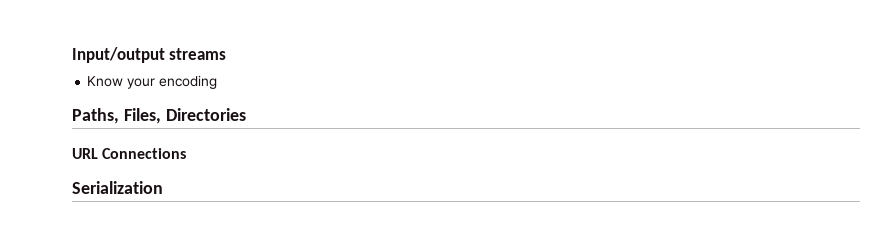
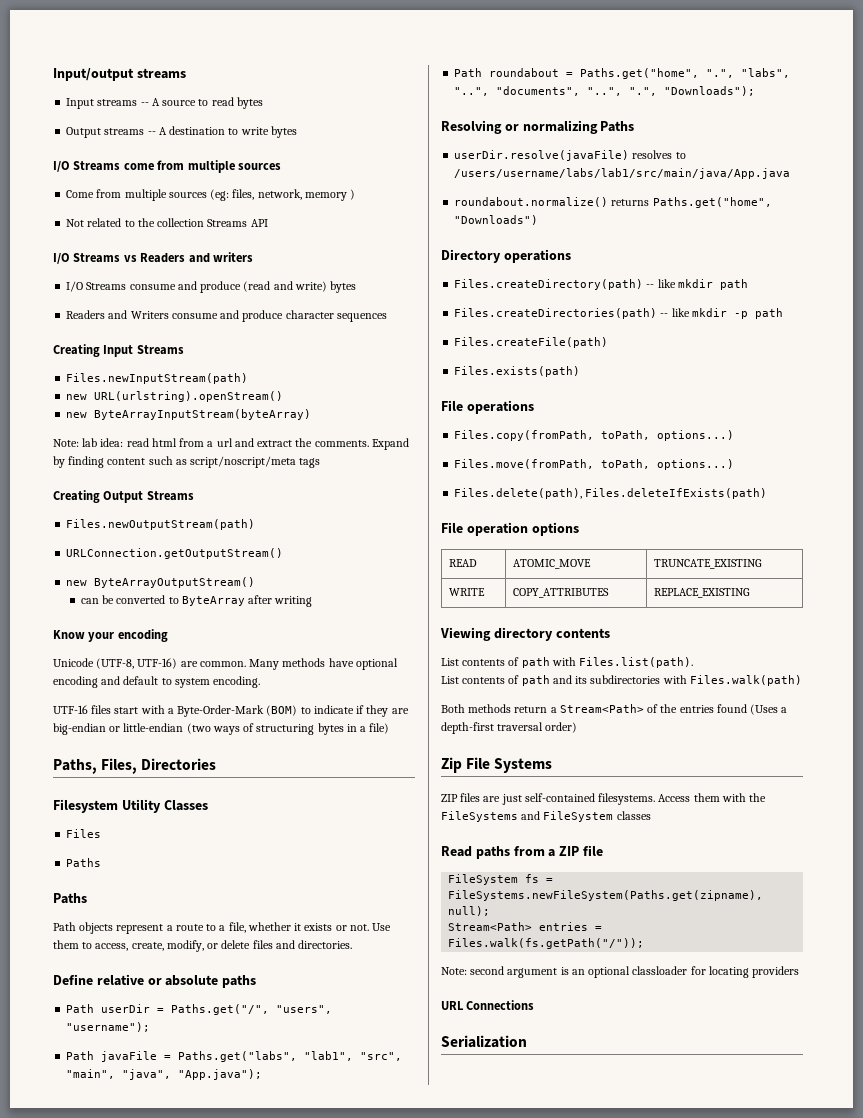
[87,75,218,89] [72,108,246,124] Know your encoding // Paths, Files, Directories -> [66,97,263,109] [66,126,297,138] [53,160,281,173] [66,189,356,201] [66,218,268,227] [53,252,253,264] [66,281,357,293] [66,310,387,322] [53,344,184,357] [66,373,249,384] [66,391,284,402] [66,409,312,420] [53,438,409,450] [53,456,321,468] [53,490,194,503] [66,519,256,530] [66,548,284,559] [66,577,256,588] [80,595,313,607] [53,629,168,642] [53,658,398,670] [53,676,261,688] [53,705,409,717] [53,723,390,735] [53,758,217,774] [53,799,208,813] [66,829,102,838] [66,858,102,867] [53,893,87,904] [53,922,392,934] [53,940,353,952] [53,974,257,988] [66,1004,333,1015] [66,1022,151,1032] [66,1051,403,1062] [66,1069,263,1080] [454,68,791,79] [454,86,756,96] [441,120,635,134] [454,150,686,161] [454,168,791,179] [454,197,772,208] [454,215,539,225] [441,249,571,263] [454,279,748,290] [454,308,783,319] [454,337,609,348] [454,366,581,377] [441,400,534,414] [454,430,735,441] [454,459,735,470] [454,488,768,499] [441,522,579,536] [448,559,477,567] [512,559,591,569] [653,559,762,569] [448,588,485,596] [512,588,609,598] [653,588,750,598] [440,627,610,641] [441,657,694,668] [441,675,802,686] [441,704,788,715] [441,722,578,734] [441,757,553,773] [441,793,767,805] [441,811,651,822] [441,845,603,859] [448,874,554,885] [448,890,764,901] [448,906,491,916] [448,922,603,931] [448,938,645,949] [441,966,800,978] Input streams -- A source to read bytes // Output streams -- A destination to write bytes // I/O Streams come from multiple sources // Come from multiple sources (eg: files, network, memory ) // Not related to the collection Streams API // I/O Streams vs Readers and writers // I/O Streams consume and produce (read and write) bytes // Readers and Writers consume and produce character sequences // Creating Input Streams // Files.newInputStream(path) // new URL(urlstring).openStream() // new ByteArrayInputStream(byteArray) // Note: lab idea: read html from a url and extract the comments. Expand by finding content such as script/noscript/meta tags // Creating Output Streams // Files.newOutputStream(path) // URLConnection.getOutputStream() // new ByteArrayOutputStream() // can be converted to ByteArray after writing // Know your encoding // Unicode (UTF-8, UTF-16) are common. Many methods have optional encoding and default to system encoding. // UTF-16 files start with a Byte-Order-Mark (BOM) to indicate if they are big-endian or little-endian (two ways of structuring bytes in a file) // Paths, Files, Directories // Filesystem Utility Classes // Files // Paths // Paths // Path objects represent a route to a file, whether it exists or not. Use them to access, create, modify, or delete files and directories. // Define relative or absolute paths // Path userDir = Paths.get("/", "users", "username"); // Path javaFile = Paths.get("labs", "lab1", "src", "main", "java", "App.java"); // Path roundabout = Paths.get("home", ".", "labs", "..", "documents", "..", ".", "Downloads"); // Resolving or normalizing Paths // userDir.resolve(javaFile) resolves to /users/username/labs/lab1/src/main/java/App.java // roundabout.normalize() returns Paths.get("home", "Downloads") // Directory operations // Files.createDirectory(path) -- like mkdir path // Files.createDirectories(path) -- like mkdir -p path // Files.createFile(path) // Files.exists(path) // File operations // Files.copy(fromPath, toPath, options...) // Files.move(fromPath, toPath, options...) // Files.delete(path), Files.deleteIfExists(path) // File operation options // READ | ATOMIC_MOVE | TRUNCATE_EXISTING // WRITE | COPY_ATTRIBUTES | REPLACE_EXISTING // Viewing directory contents // List contents of path with Files.list(path). // List contents of path and its subdirectories with Files.walk(path) // Both methods return a Stream<Path> of the entries found (Uses a depth-first traversal order) // Zip File Systems // ZIP files are just self-contained filesystems. Access them with the FileSystems and FileSystem classes // Read paths from a ZIP file // FileSystem fs = FileSystems.newFileSystem(Paths.get(zipname), null); // Stream<Path> entries = Files.walk(fs.getPath("/")); // Note: second argument is an optional classloader for locating providers

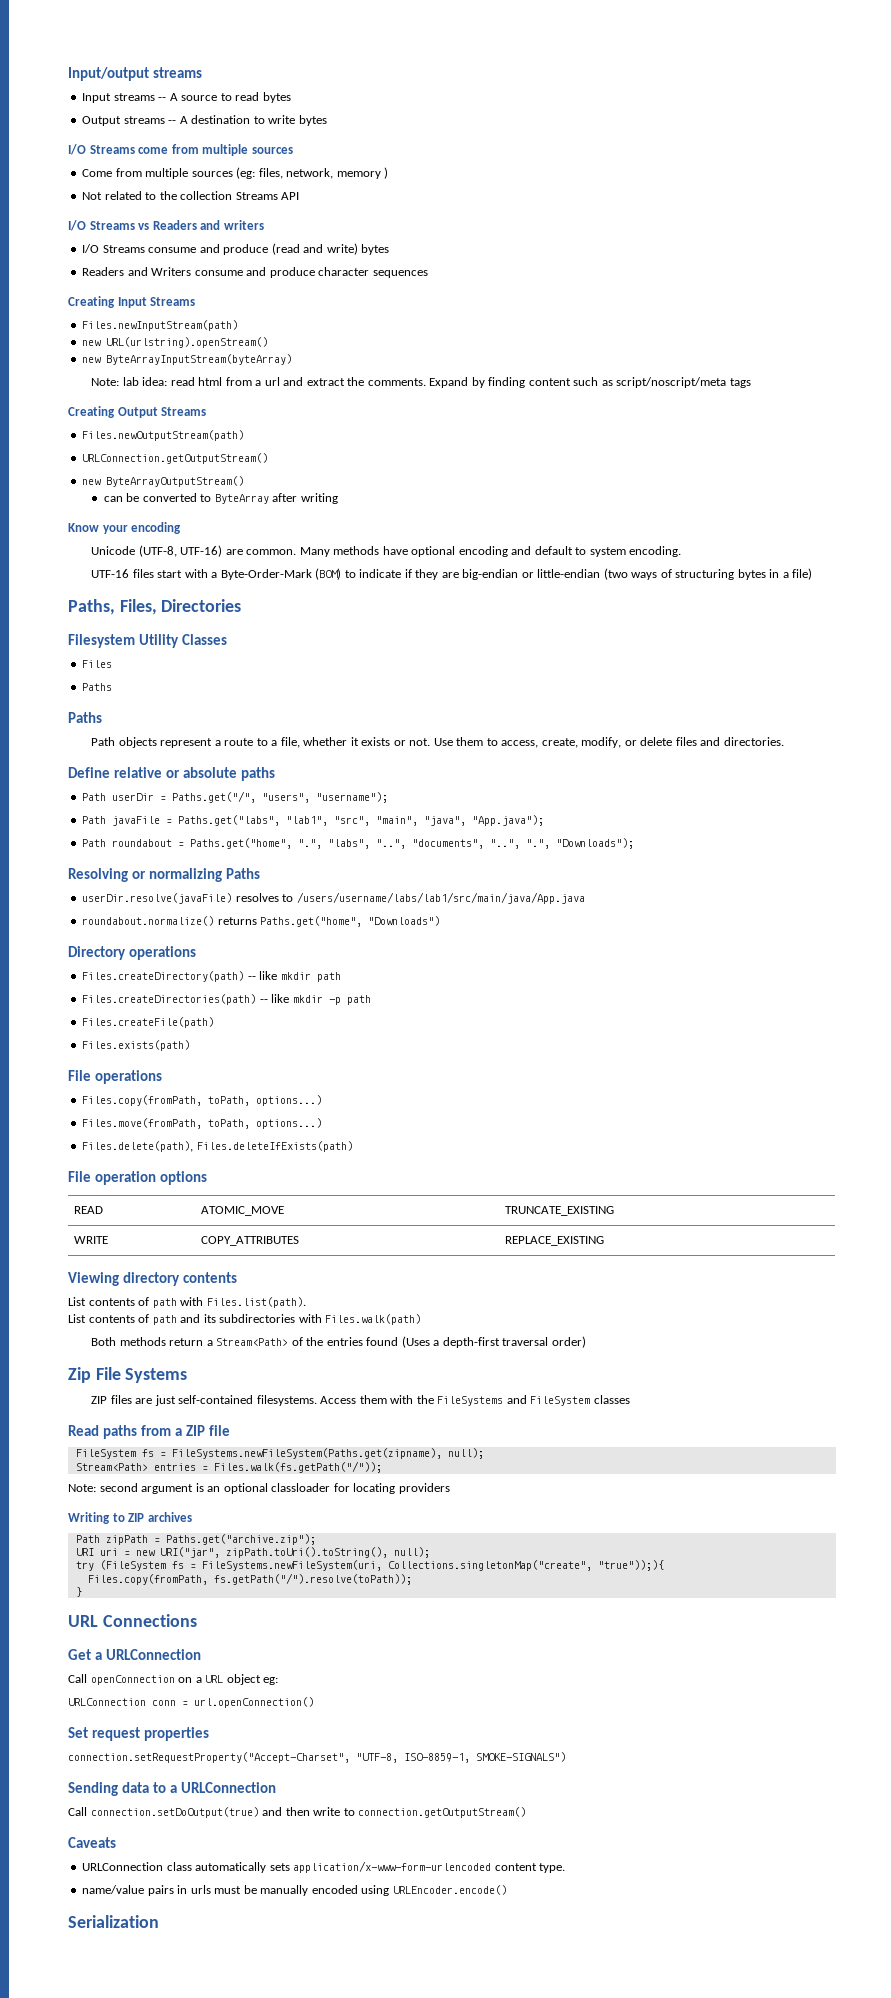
[441,1000,535,1010] URL Connections -> [68,1512,192,1524] [75,1534,316,1545] [75,1547,430,1558] [75,1560,664,1571] [87,1573,412,1585] [75,1587,82,1597] [68,1614,197,1627] [68,1649,202,1660] [68,1674,279,1685] [68,1697,314,1708] [68,1727,210,1741] [68,1752,566,1763] [68,1782,277,1796] [68,1807,527,1818] [68,1837,116,1848] [82,1861,566,1873] [82,1885,507,1896] Writing to ZIP archives // Path zipPath = Paths.get("archive.zip"); // URI uri = new URI("jar", zipPath.toUri().toString(), null); // try (FileSystem fs = FileSystems.newFileSystem(uri, Collections.singletonMap("create", "true"));){ // Files.copy(fromPath, fs.getPath("/").resolve(toPath)); // } // URL Connections // Get a URLConnection // Call openConnection on a URL object eg: // URLConnection conn = url.openConnection() // Set request properties // connection.setRequestProperty("Accept-Charset", "UTF-8, ISO-8859-1, SMOKE-SIGNALS") // Sending data to a URLConnection // Call connection.setDoOutput(true) and then write to connection.getOutputStream() // Caveats // URLConnection class automatically sets application/x-www-form-urlencoded content type. // name/value pairs in urls must be manually encoded using URLEncoder.encode()

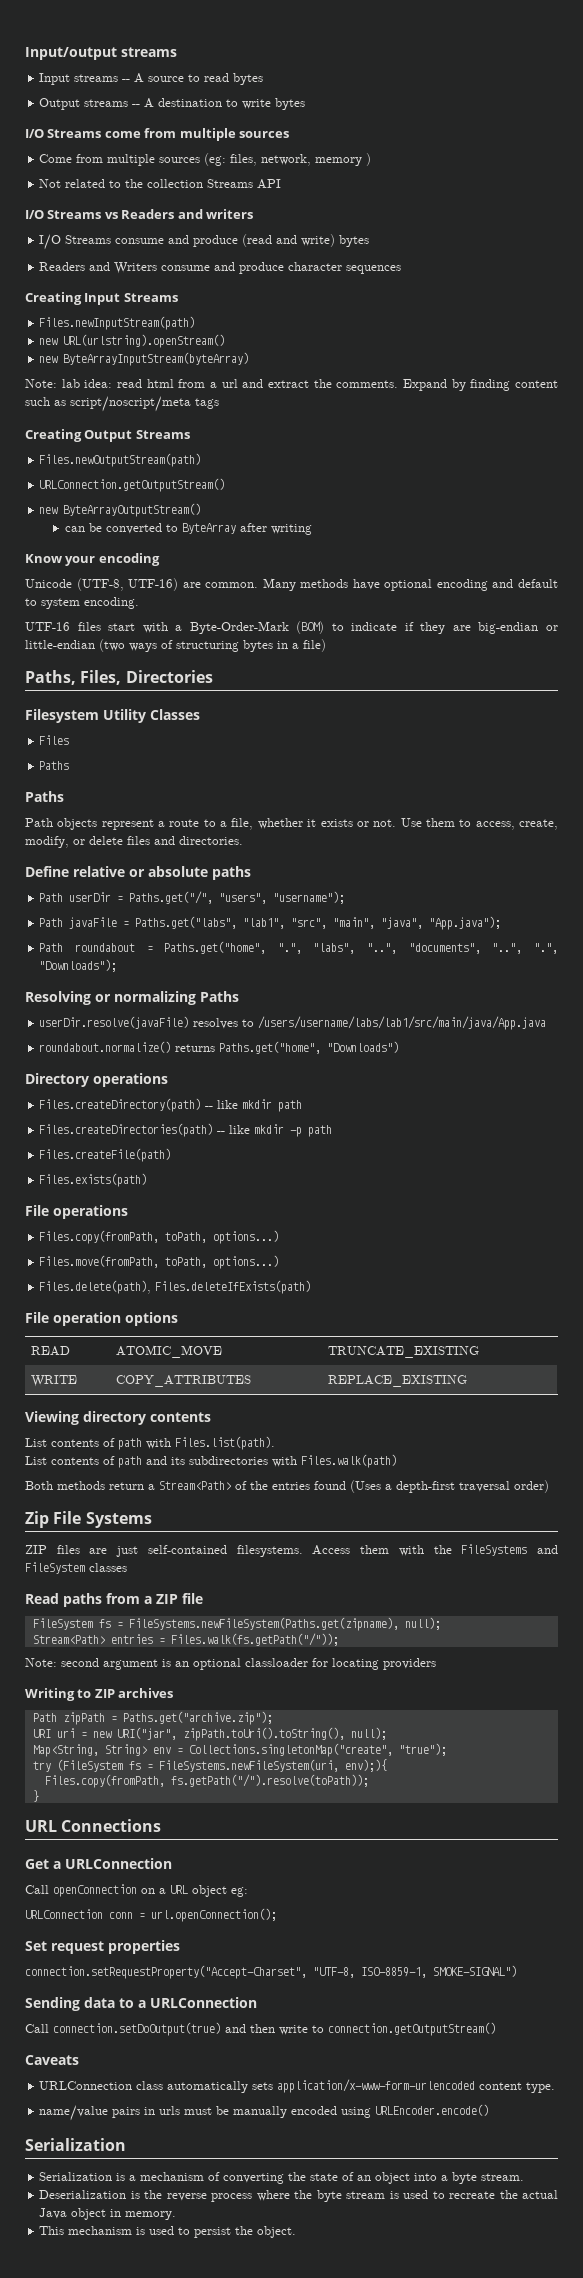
(430, 1552) none -> [32,1743,447,1757] // Map<String, String> env = Collections.singletonMap("create", "true");
[387,1560,664,1571] Collections.singletonMap("create", "true"));){ -> [344,1759,387,1772] env);){
[194,1697,314,1708] url.openConnection() -> [151,1908,277,1922] url.openConnection();
[476,1752,566,1762] SMOKE-SIGNALS") -> [433,1965,517,1977] SMOKE-SIGNAL")
(159, 1921) none -> [39,2172,525,2184] [39,2190,559,2202] [39,2208,177,2220] [39,2226,297,2238] // Serialization is a mechanism of converting the state of an object into a byte stream. // Deserialization is the reverse process where the byte stream is used to recreate the actual Java object in memory. // This mechanism is used to persist the object.

